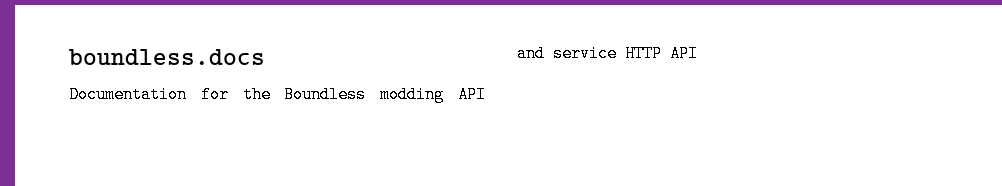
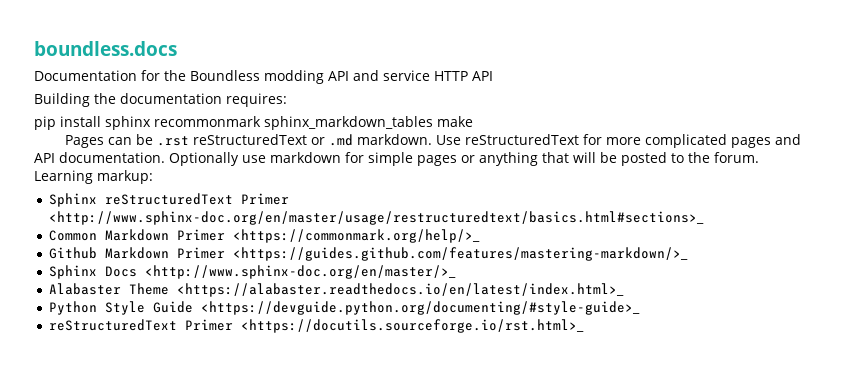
(698, 53) none -> [34,93,287,107] [34,116,473,130] [64,134,801,148] [34,152,759,166] [34,170,153,184] [48,193,289,207] [48,211,704,225] [48,229,480,243] [48,247,688,261] [48,265,456,279] [48,283,624,297] [48,301,640,315] [48,319,584,333] // Building the documentation requires: // pip install sphinx recommonmark sphinx_markdown_tables make // Pages can be .rst reStructuredText or .md markdown. Use reStructuredText for more complicated pages and API documentation. Optionally use markdown for simple pages or anything that will be posted to the forum. Learning markup: // Sphinx reStructuredText Primer <http://www.sphinx-doc.org/en/master/usage/restructuredtext/basics.html#sections>_ // Common Markdown Primer <https://commonmark.org/help/>_ // Github Markdown Primer <https://guides.github.com/features/mastering-markdown/>_ // Sphinx Docs <http://www.sphinx-doc.org/en/master/>_ // Alabaster Theme <https://alabaster.readthedocs.io/en/latest/index.html>_ // Python Style Guide <https://devguide.python.org/documenting/#style-guide>_ // reStructuredText Primer <https://docutils.sourceforge.io/rst.html>_

